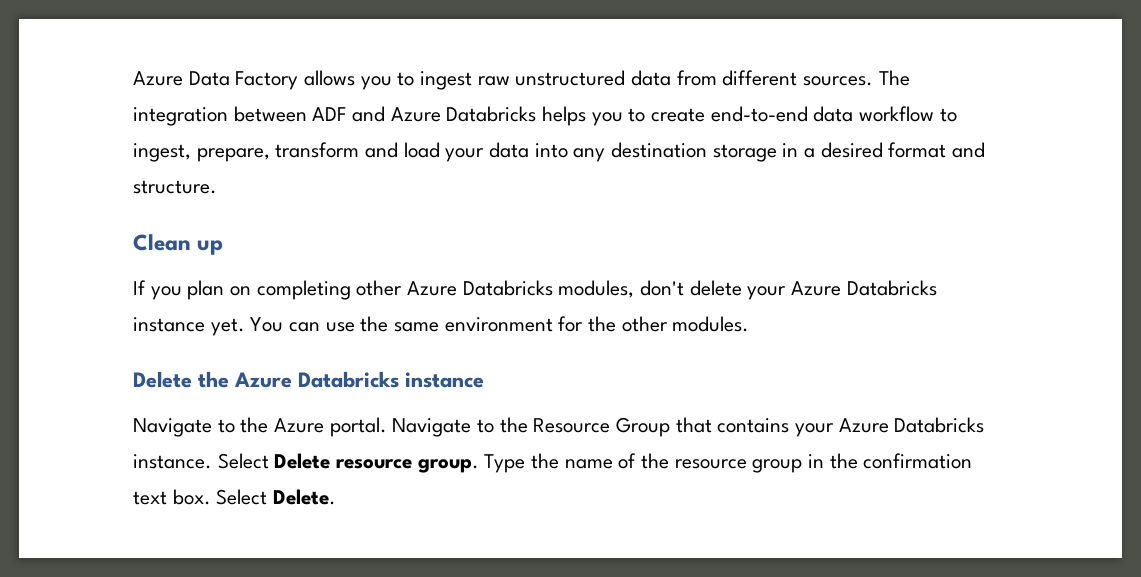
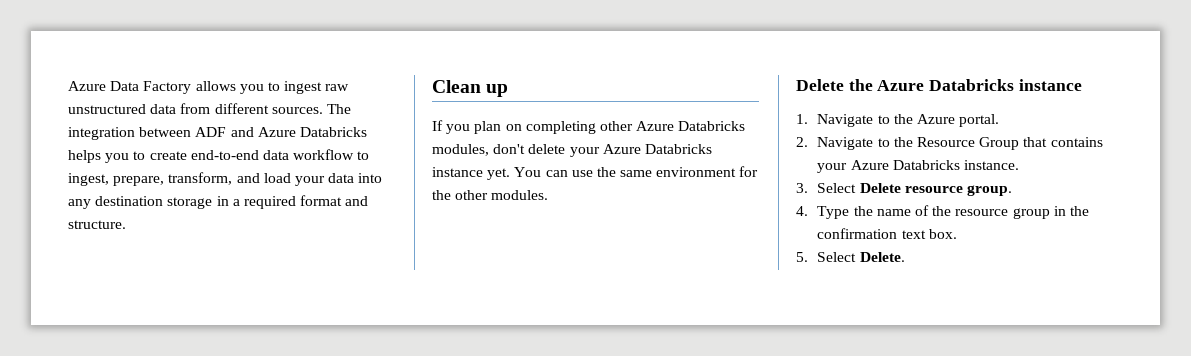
[275,142,360,158] transform -> [168,172,233,185] transform,
[820,142,883,158] desired -> [243,196,296,209] required
(484, 380) none -> [796,114,808,124] 1.
(387, 427) none -> [796,137,808,147] // 2.
(212, 461) none -> [796,183,808,193] // 3.
(479, 466) none -> [796,206,808,216] // 4.
(211, 497) none -> [796,252,808,262] // 5.

